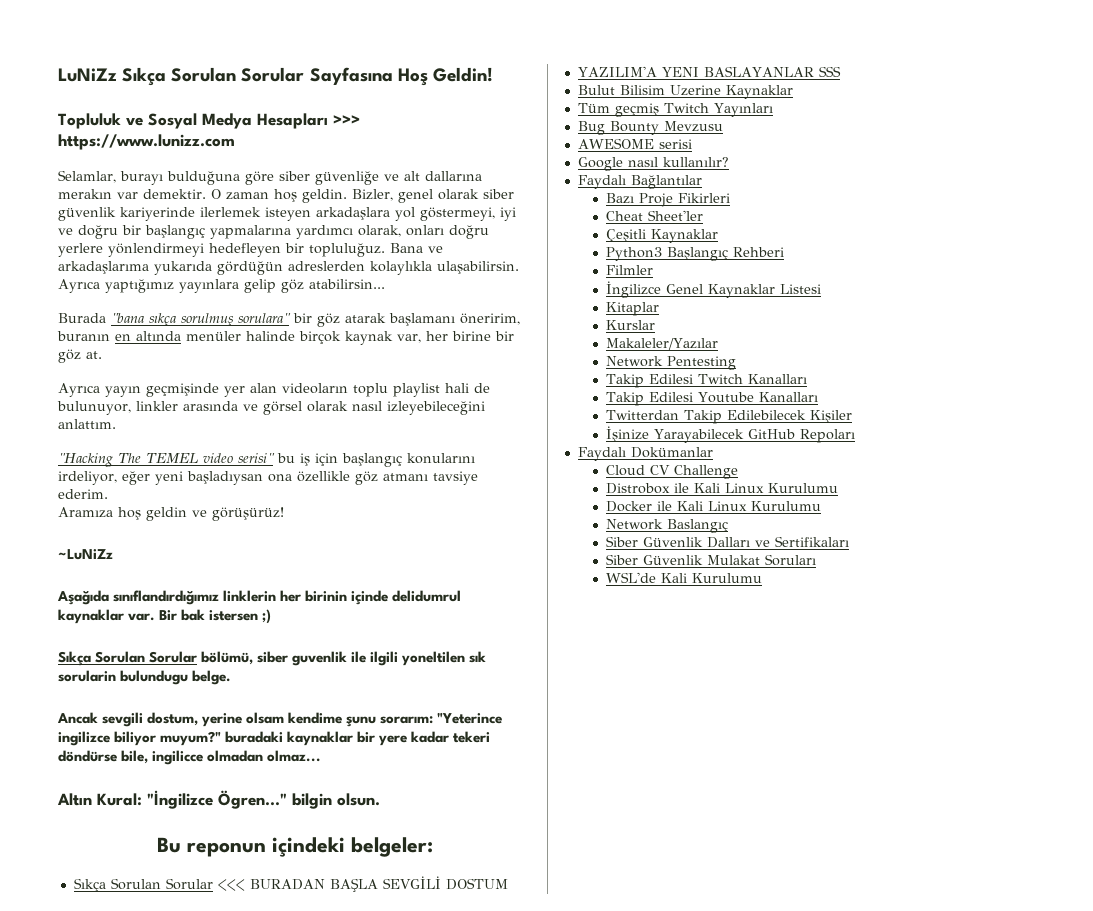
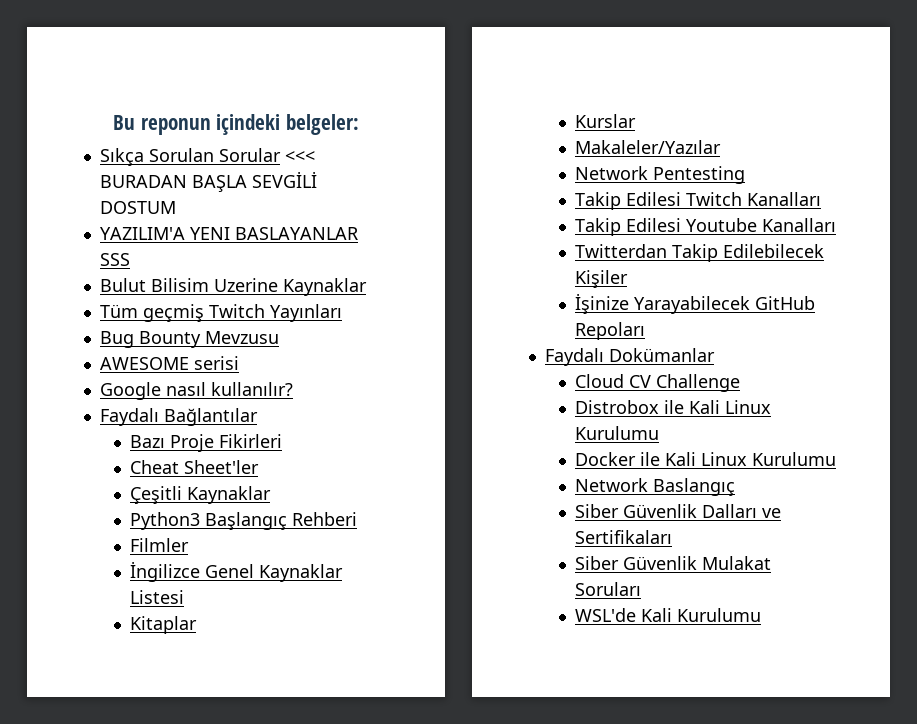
[58,67,493,86] [58,113,360,129] [58,134,235,150] [58,170,482,185] [58,189,514,203] [58,207,516,221] [58,225,489,239] [58,243,443,257] [58,261,519,275] [58,279,385,293] [58,313,520,327] [57,331,514,345] [58,349,102,363] [58,383,490,397] [57,401,485,415] [58,419,116,429] [58,453,475,467] [58,471,478,485] [58,489,108,499] [58,507,284,521] [58,549,113,560] [57,590,462,605] [58,609,272,624] [58,651,487,666] [58,670,232,685] [57,712,503,727] [58,731,491,746] [58,750,322,765] [57,790,380,809] LuNiZz Sıkça Sorulan Sorular Sayfasına Hoş Geldin! // Topluluk ve Sosyal Medya Hesapları >>> https://www.lunizz.com // Selamlar, burayı bulduğuna göre siber güvenliğe ve alt dallarına merakın var demektir. O zaman hoş geldin. Bizler, genel olarak siber güvenlik kariyerinde ilerlemek isteyen arkadaşlara yol göstermeyi, iyi ve doğru bir başlangıç yapmalarına yardımcı olarak, onları doğru yerlere yönlendirmeyi hedefleyen bir topluluğuz. Bana ve arkadaşlarıma yukarıda gördüğün adreslerden kolaylıkla ulaşabilirsin. Ayrıca yaptığımız yayınlara gelip göz atabilirsin... // Burada "bana sıkça sorulmuş sorulara" bir göz atarak başlamanı öneririm, buranın en altında menüler halinde birçok kaynak var, her birine bir göz at. // Ayrıca yayın geçmişinde yer alan videoların toplu playlist hali de bulunuyor, linkler arasında ve görsel olarak nasıl izleyebileceğini anlattım. // "Hacking The TEMEL video serisi" bu iş için başlangıç konularını irdeliyor, eğer yeni başladıysan ona özellikle göz atmanı tavsiye ederim. // Aramıza hoş geldin ve görüşürüz! // ~LuNiZz // Aşağıda sınıflandırdığımız linklerin her birinin içinde delidumrul kaynaklar var. Bir bak istersen ;) // Sıkça Sorulan Sorular bölümü, siber guvenlik ile ilgili yoneltilen sık sorularin bulundugu belge. // Ancak sevgili dostum, yerine olsam kendime şunu sorarım: "Yeterince ingilizce biliyor muyum?" buradaki kaynaklar bir yere kadar tekeri döndürse bile, ingilicce olmadan olmaz... // Altın Kural: "İngilizce Ögren..." bilgin olsun. // -> (112, 122) none

